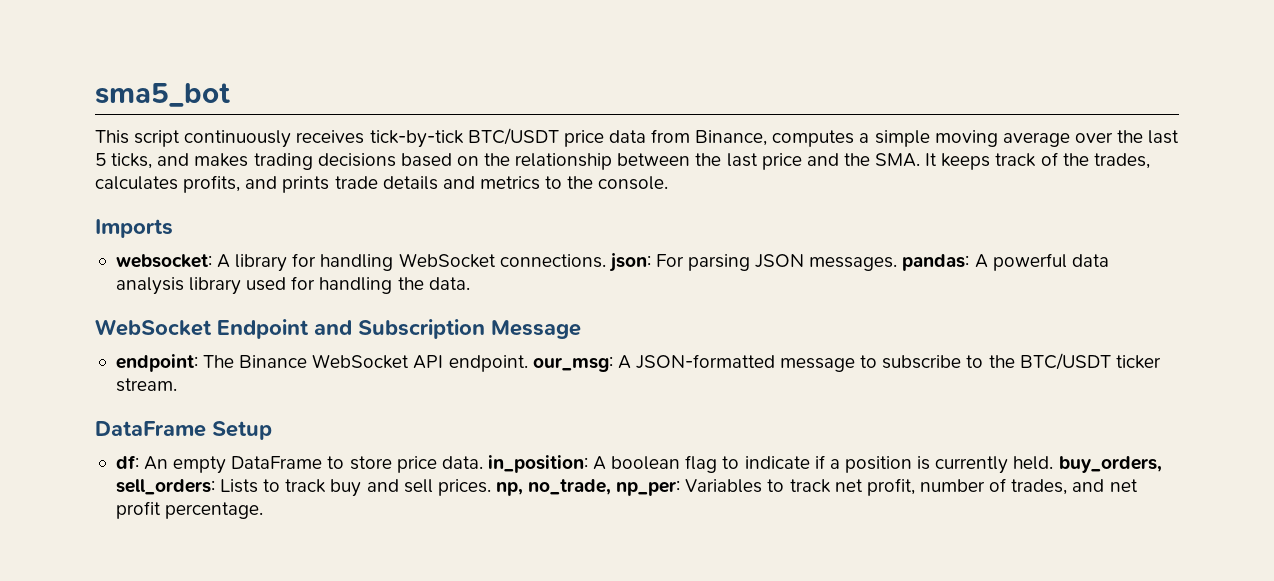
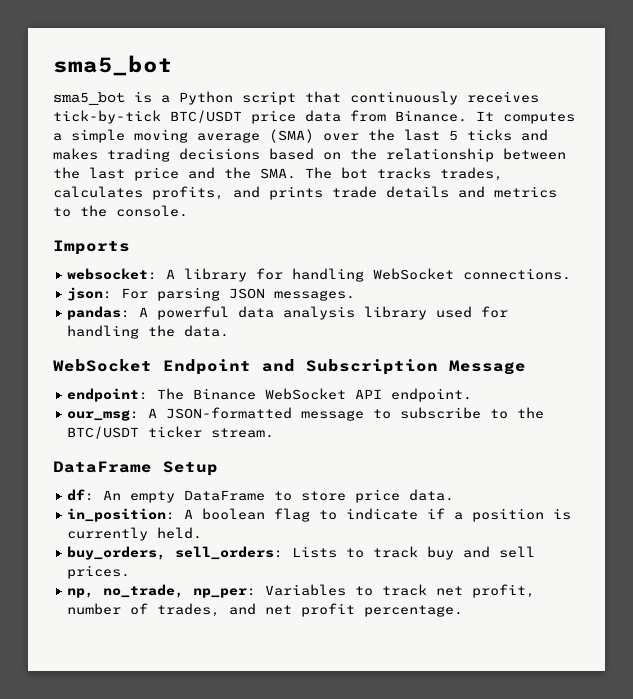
[95,130,181,147] This script -> [53,91,341,105] sma5_bot is a Python script that
[695,130,768,146] Binance, -> [395,110,494,122] Binance. It
(1070, 139) none -> [269,129,314,143] (SMA)
[111,153,153,169] ticks, -> [467,129,512,141] ticks
[925,152,1089,170] It keeps track of the -> [305,167,431,179] The bot tracks
(606, 261) none -> (572, 274) //
(898, 264) none -> (356, 295) //
(528, 363) none -> (473, 395) //
(483, 462) none -> (455, 495) //
(1054, 463) none -> (203, 533) //
(491, 487) none -> (131, 572) //

